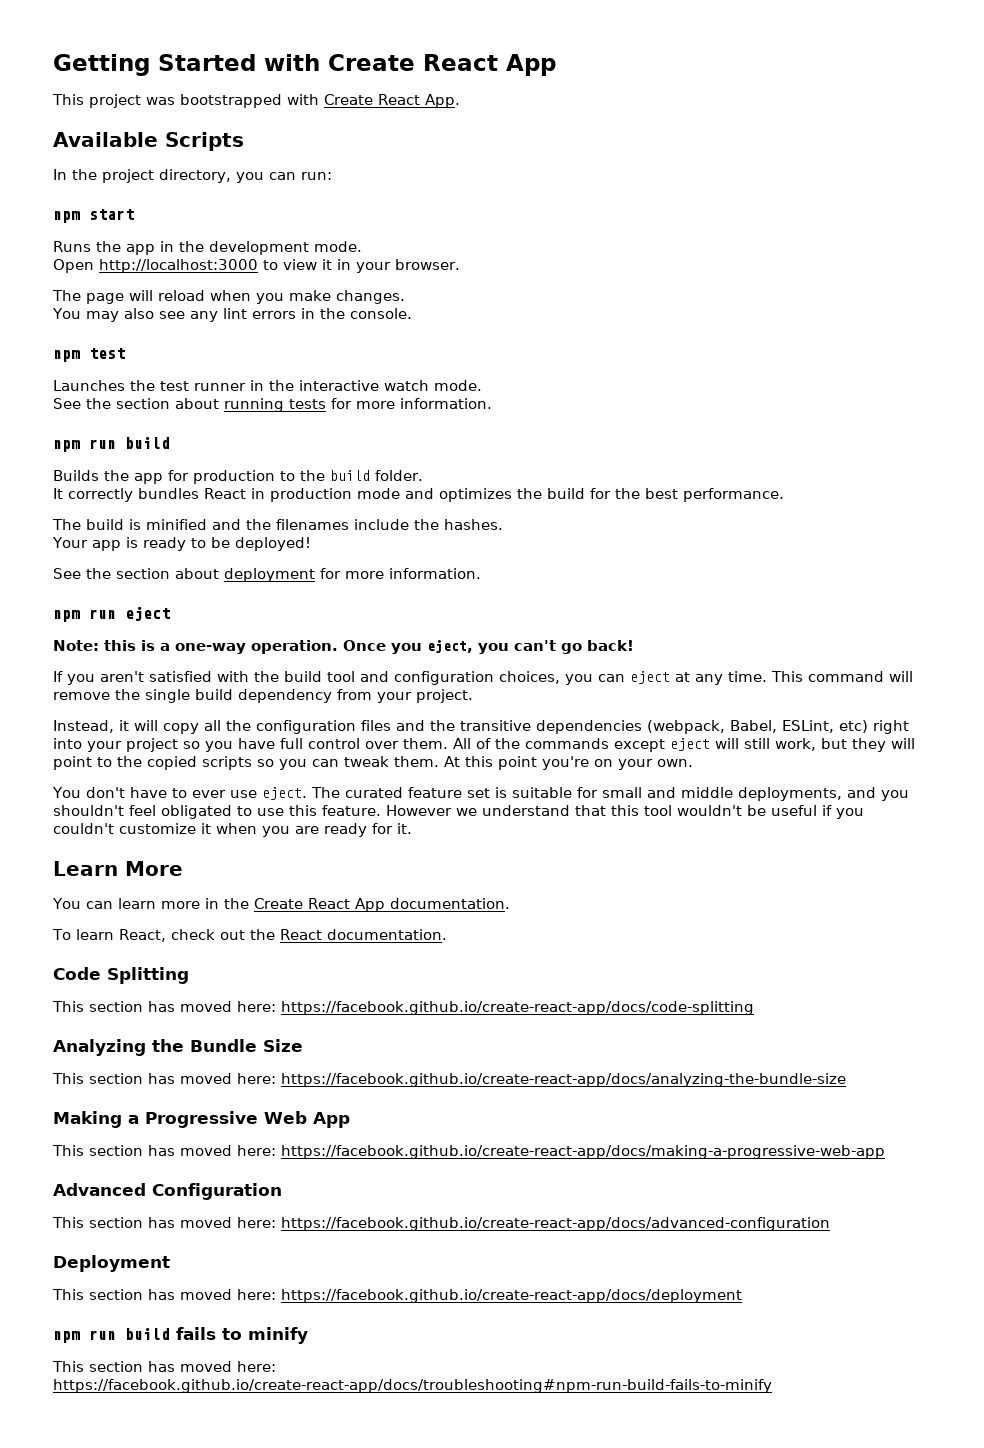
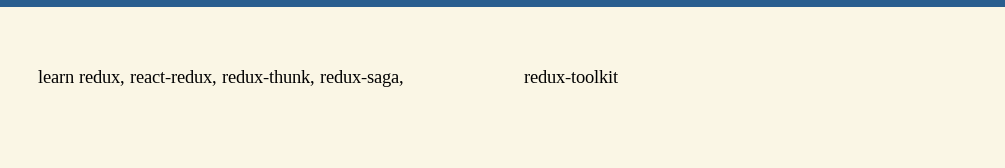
[53,54,556,76] [52,94,460,108] [53,132,244,151] [53,169,332,183] [53,209,134,223] [53,241,362,255] [53,259,460,273] [52,290,405,304] [52,308,412,322] [53,348,125,362] [53,380,482,391] [53,398,492,412] [53,437,170,452] [53,470,423,484] [53,488,784,502] [52,519,503,530] [52,537,311,551] [53,568,481,582] [53,606,170,622] [53,640,634,654] [53,671,913,685] [53,689,473,703] [53,720,909,734] [53,738,915,752] [53,756,693,770] [52,787,909,801] [53,805,864,819] [53,823,412,837] [53,861,183,876] [52,898,510,912] [52,929,447,942] [53,967,189,984] [52,1001,754,1015] [53,1039,303,1056] [52,1073,846,1087] [53,1111,350,1128] [52,1145,885,1159] [53,1183,282,1200] [52,1217,830,1231] [53,1255,170,1272] [52,1289,742,1303] [53,1327,308,1344] [52,1361,276,1372] [53,1379,772,1393] Getting Started with Create React App // This project was bootstrapped with Create React App. // Available Scripts // In the project directory, you can run: // npm start // Runs the app in the development mode. // Open http://localhost:3000 to view it in your browser. // The page will reload when you make changes. // You may also see any lint errors in the console. // npm test // Launches the test runner in the interactive watch mode. // See the section about running tests for more information. // npm run build // Builds the app for production to the build folder. // It correctly bundles React in production mode and optimizes the build for the best performance. // The build is minified and the filenames include the hashes. // Your app is ready to be deployed! // See the section about deployment for more information. // npm run eject // Note: this is a one-way operation. Once you eject, you can't go back! // If you aren't satisfied with the build tool and configuration choices, you can eject at any time. This command will remove the single build dependency from your project. // Instead, it will copy all the configuration files and the transitive dependencies (webpack, Babel, ESLint, etc) right into your project so you have full control over them. All of the commands except eject will still work, but they will point to the copied scripts so you can tweak them. At this point you're on your own. // You don't have to ever use eject. The curated feature set is suitable for small and middle deployments, and you shouldn't feel obligated to use this feature. However we understand that this tool wouldn't be useful if you couldn't customize it when you are ready for it. // Learn More // You can learn more in the Create React App documentation. // To learn React, check out the React documentation. // Code Splitting // This section has moved here: https://facebook.github.io/create-react-app/docs/code-splitting // Analyzing the Bundle Size // This section has moved here: https://facebook.github.io/create-react-app/docs/analyzing-the-bundle-size // Making a Progressive Web App // This section has moved here: https://facebook.github.io/create-react-app/docs/making-a-progressive-web-app // Advanced Configuration // This section has moved here: https://facebook.github.io/create-react-app/docs/advanced-configuration // Deployment // This section has moved here: https://facebook.github.io/create-react-app/docs/deployment // npm run build fails to minify // This section has moved here: https://facebook.github.io/create-react-app/docs/troubleshooting#npm-run-build-fails-to-minify -> [38,70,619,87] learn redux, react-redux, redux-thunk, redux-saga, redux-toolkit

